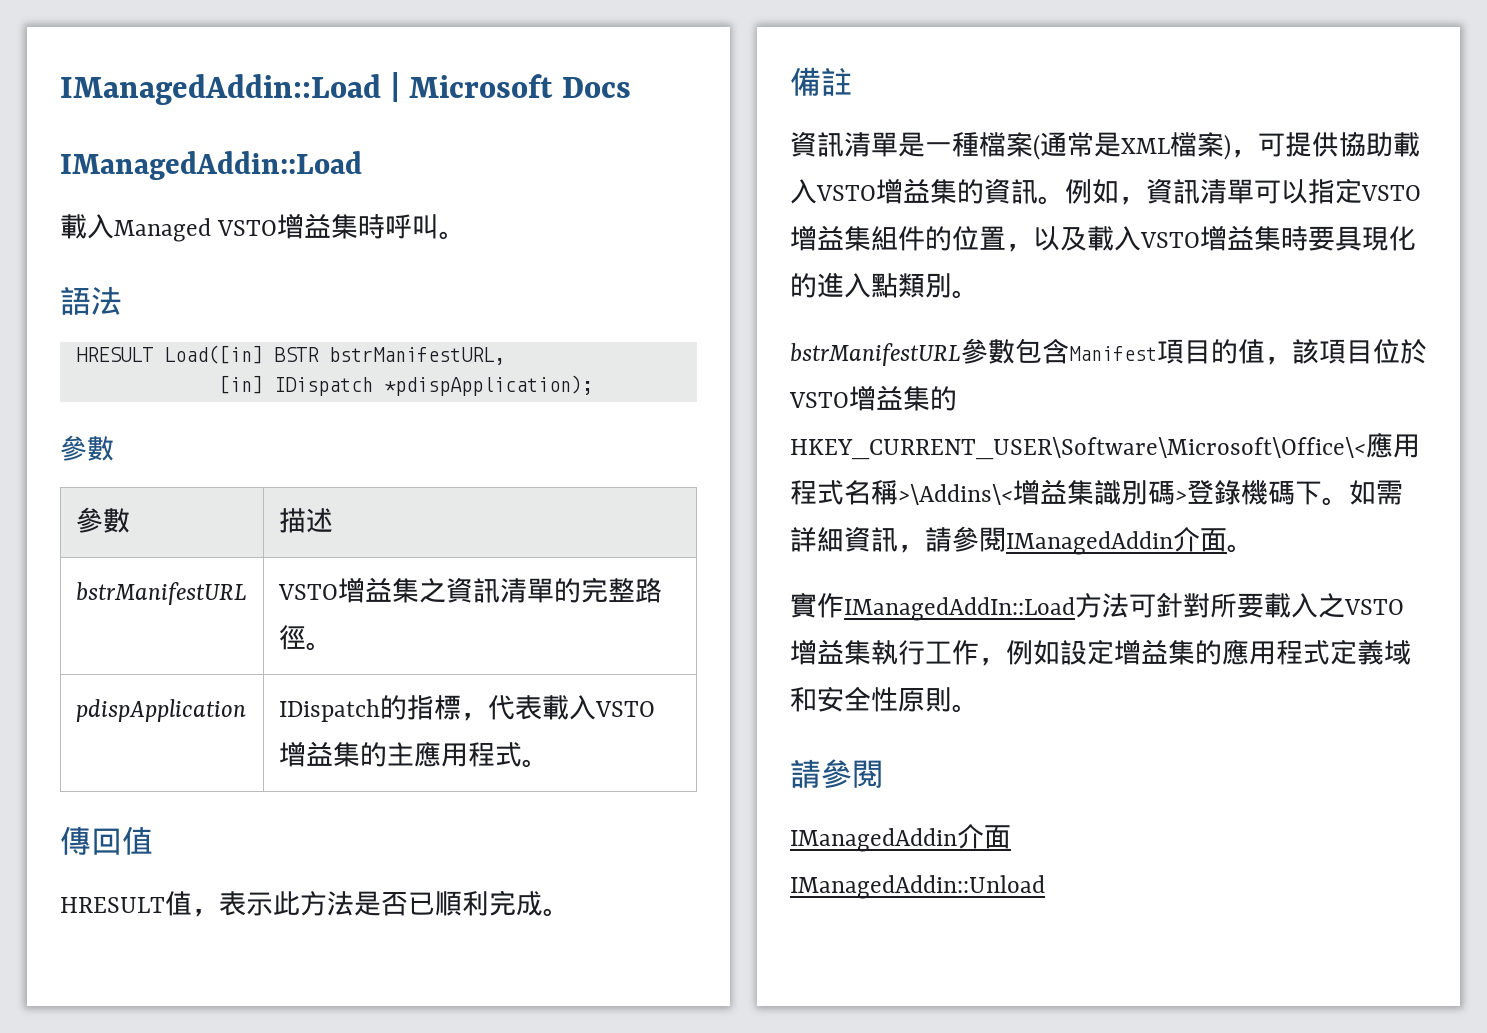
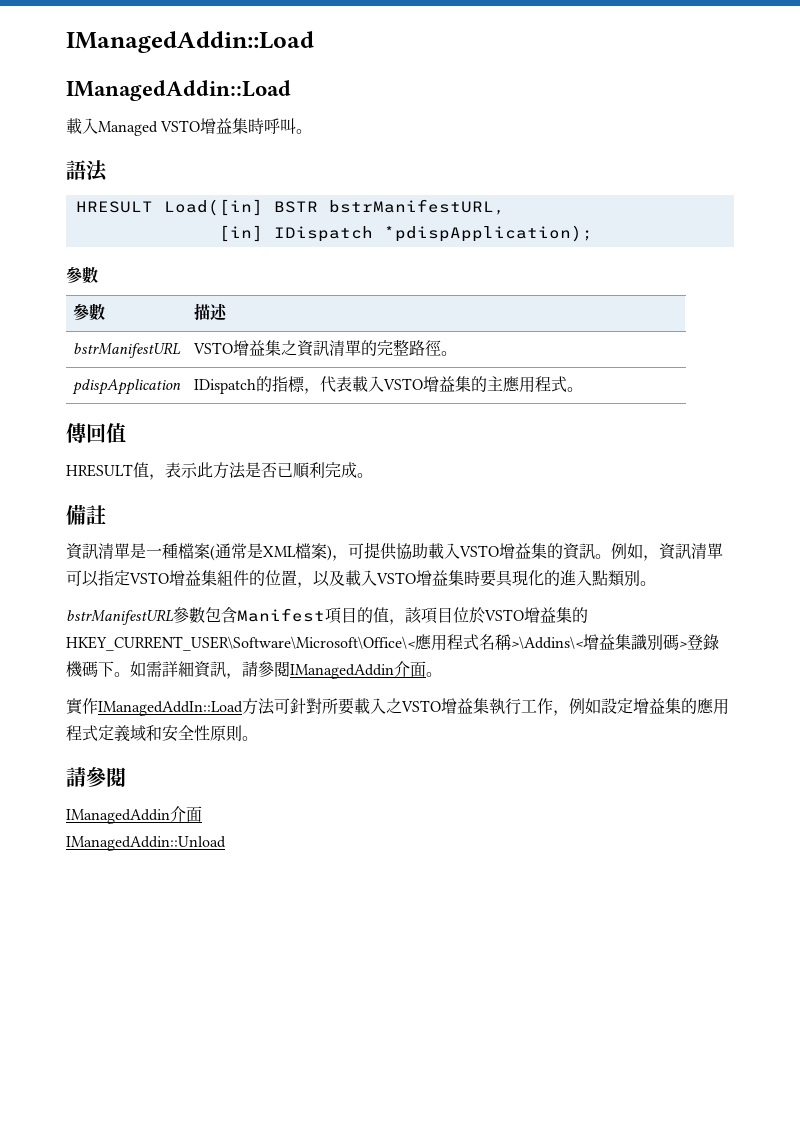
[60,72,632,105] IManagedAddin::Load | Microsoft Docs -> [66,31,314,53] IManagedAddin::Load

